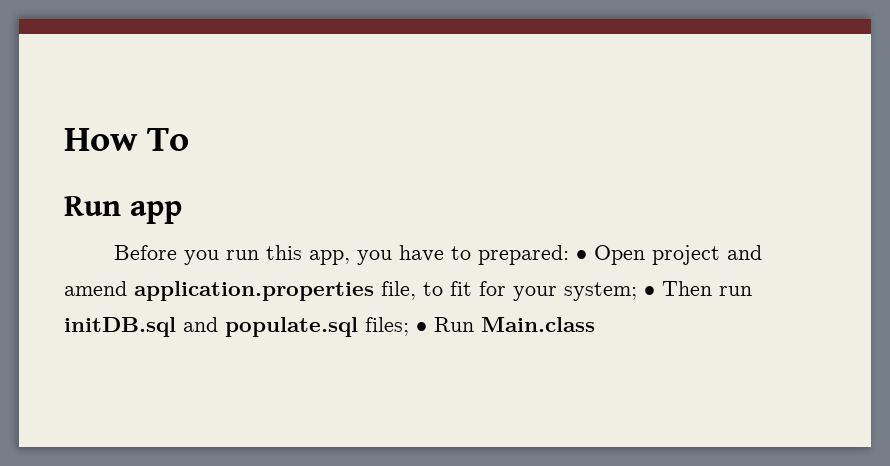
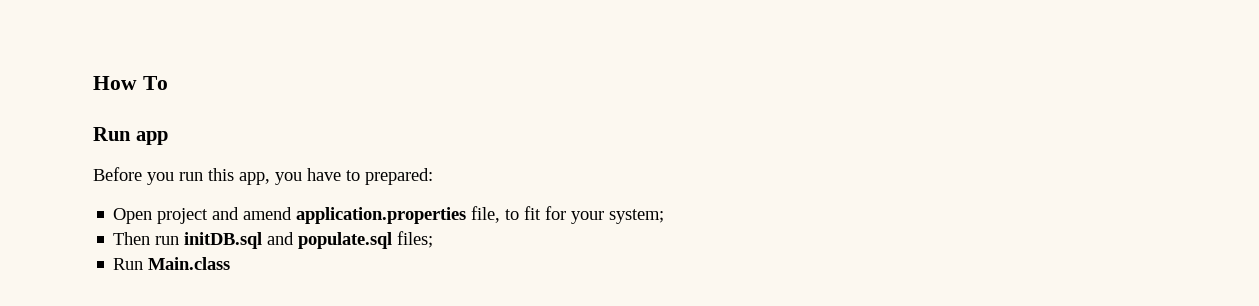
[575,250,587,260] • -> (433, 176) //
[644,286,655,296] • -> (665, 216) //
[416,322,427,332] • -> (434, 239) //

